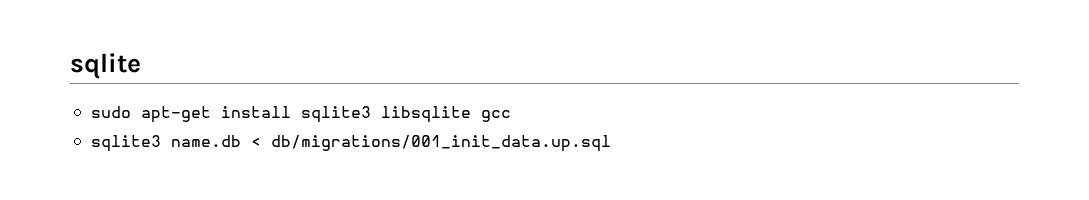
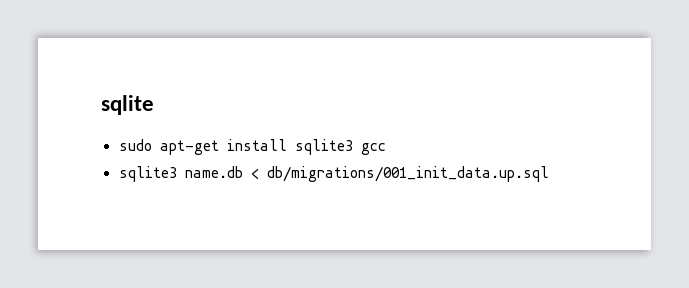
[380,106,471,123] libsqlite -> (353, 147) none

